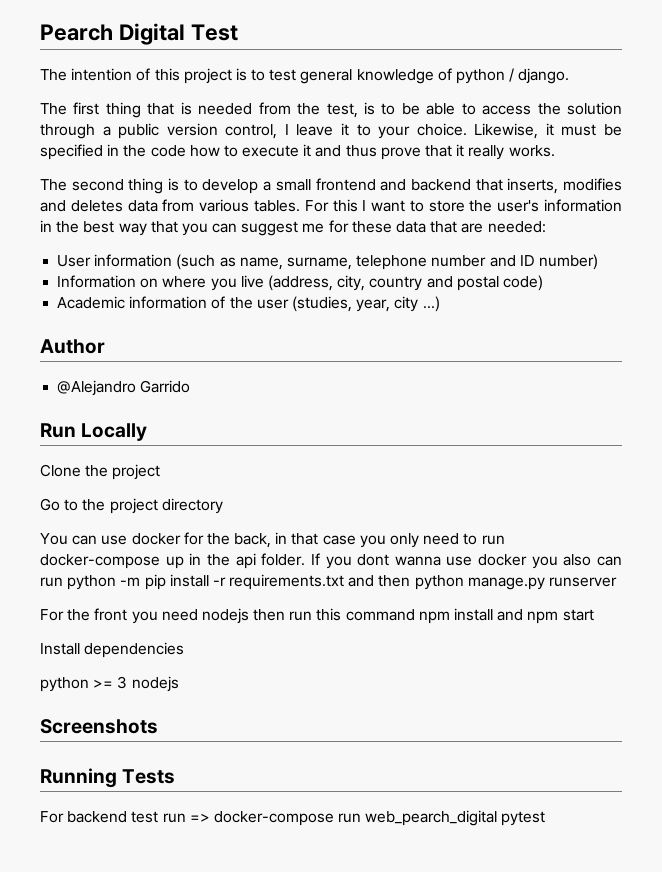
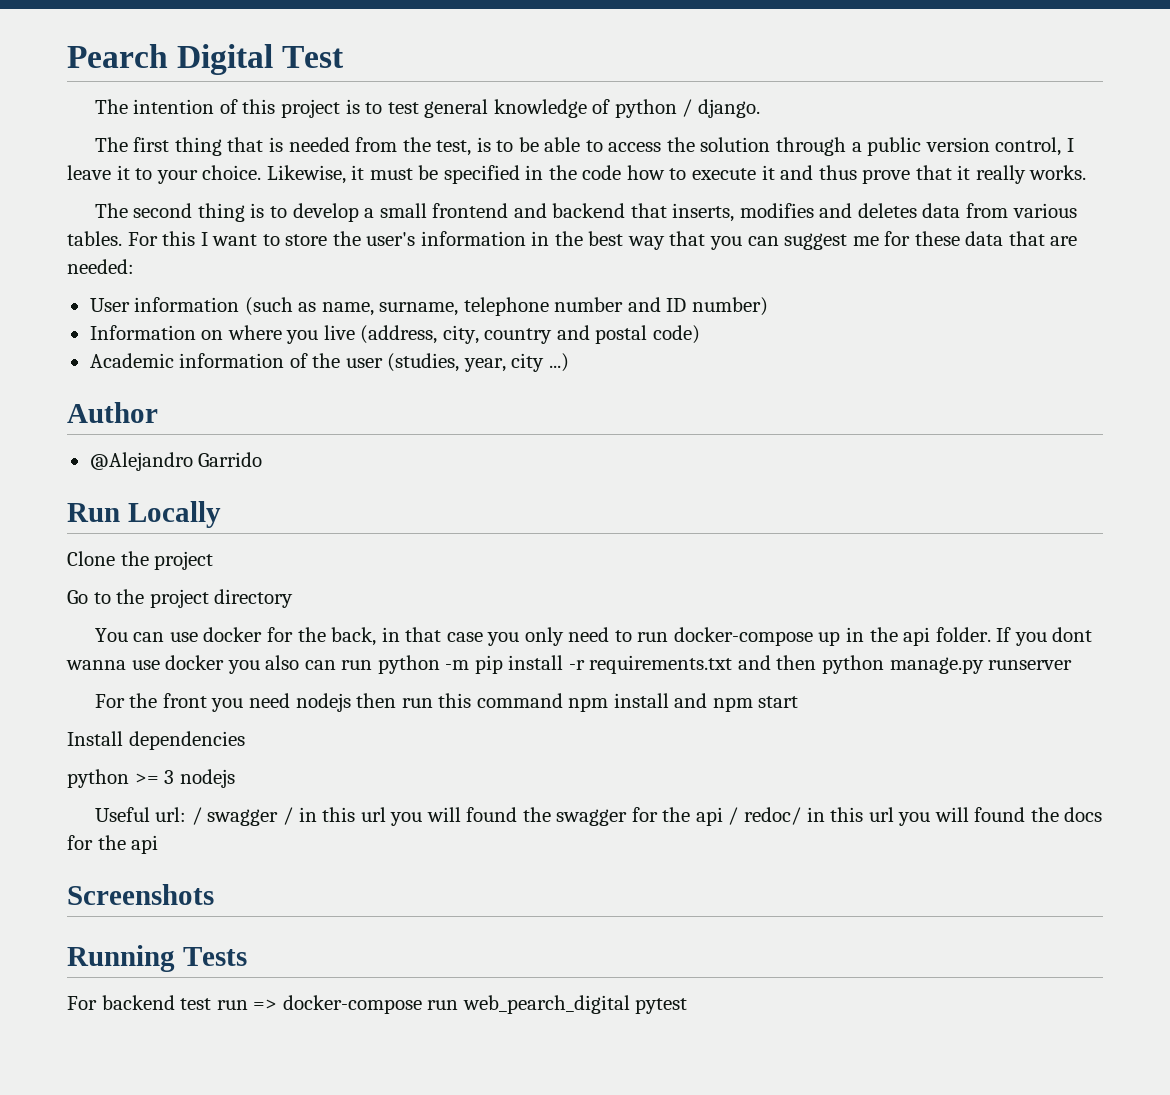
(179, 684) none -> [94,807,1103,826] [67,835,159,854] // Useful url: / swagger / in this url you will found the swagger for the api / redoc/ in this url you will found the docs for the api

